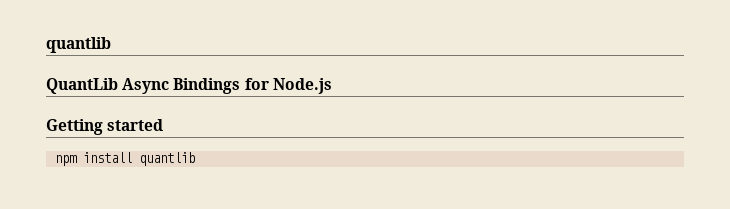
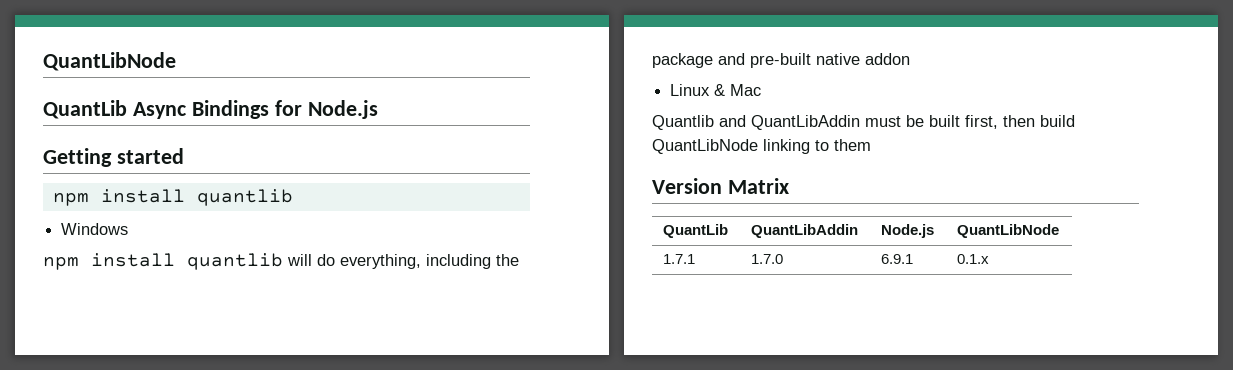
[46,37,111,53] quantlib -> [43,52,176,71] QuantLibNode
(195, 159) none -> [61,223,129,235] [43,253,519,270] [652,53,910,68] [670,84,762,96] [652,115,1075,130] [652,139,871,154] [652,178,789,194] [663,224,729,238] [751,224,859,238] [881,224,935,238] [957,224,1060,238] [663,254,696,264] [751,254,784,264] [881,254,914,264] [957,254,990,264] // Windows // npm install quantlib will do everything, including the package and pre-built native addon // Linux & Mac // Quantlib and QuantLibAddin must be built first, then build QuantLibNode linking to them // Version Matrix // QuantLib | QuantLibAddin | Node.js | QuantLibNode // 1.7.1 | 1.7.0 | 6.9.1 | 0.1.x

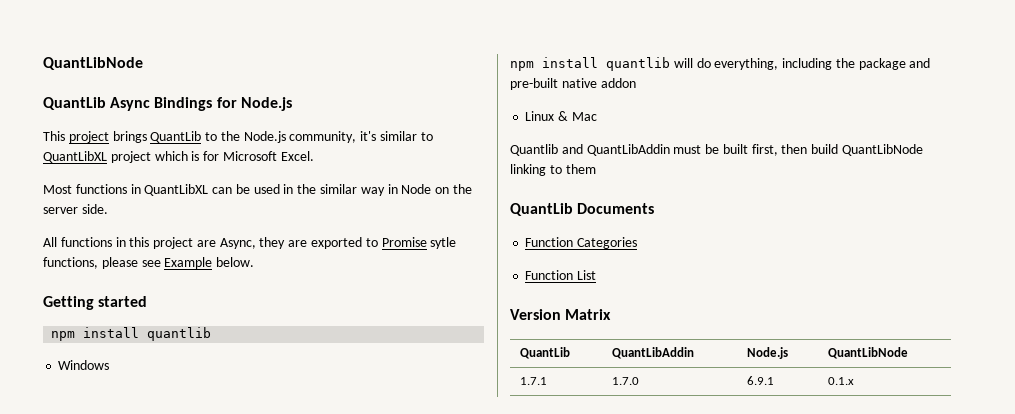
(378, 109) none -> [43,131,433,143] [43,151,314,163] [43,184,472,196] [43,204,108,214] [43,237,457,249] [43,257,255,269] // This project brings QuantLib to the Node.js community, it's similar to QuantLibXL project which is for Microsoft Excel. // Most functions in QuantLibXL can be used in the similar way in Node on the server side. // All functions in this project are Async, they are exported to Promise sytle functions, please see Example below.
(871, 145) none -> [510,203,655,216] [525,237,638,249] [525,270,597,280] // QuantLib Documents // Function Categories // Function List

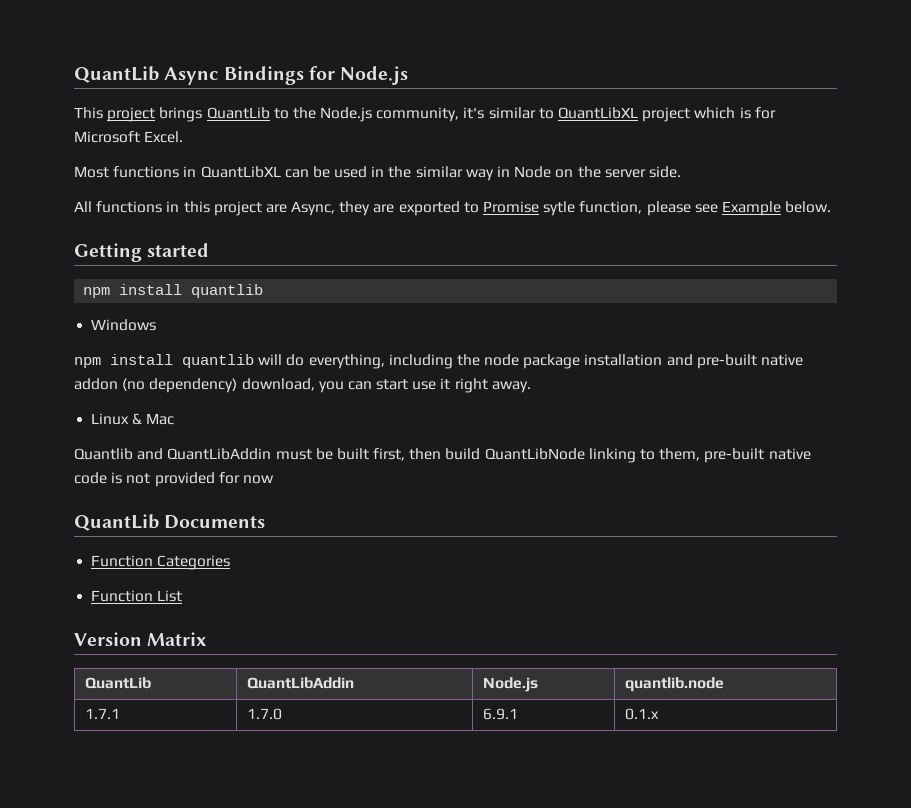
[43,57,143,70] QuantLibNode // -> (74, 74) none
[43,257,98,269] functions, -> [579,201,643,214] function,
[858,58,906,70] package -> [484,354,663,369] node package installation
(636, 83) none -> [122,378,531,393] (no dependency) download, you can start use it right away.
[565,164,596,174] them -> [659,448,811,463] [74,472,274,487] them, pre-built native code is not provided for now
[828,347,909,359] QuantLibNode -> [625,677,725,692] quantlib.node

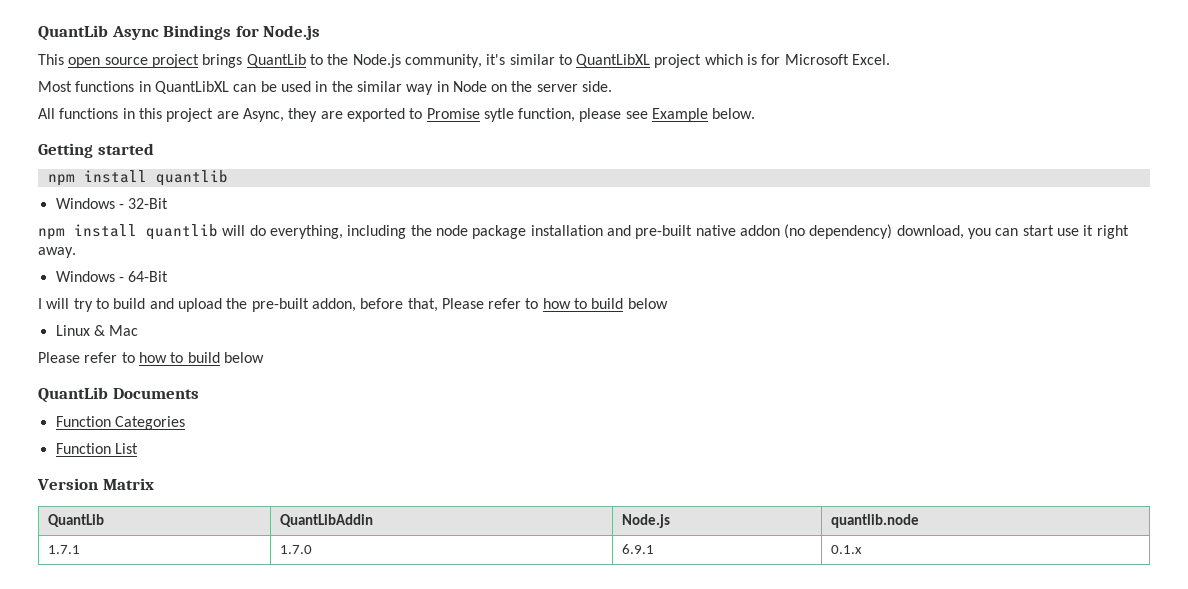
(103, 113) none -> [68,57,148,68] open source
(157, 325) none -> [118,198,169,209] - 32-Bit
[91,413,175,425] [74,448,811,463] [74,472,274,487] Linux & Mac // Quantlib and QuantLibAddin must be built first, then build QuantLibNode linking to them, pre-built native code is not provided for now -> [55,271,169,282] [38,298,668,312] [55,325,139,336] [38,352,264,363] Windows - 64-Bit // I will try to build and upload the pre-built addon, before that, Please refer to how to build below // Linux & Mac // Please refer to how to build below

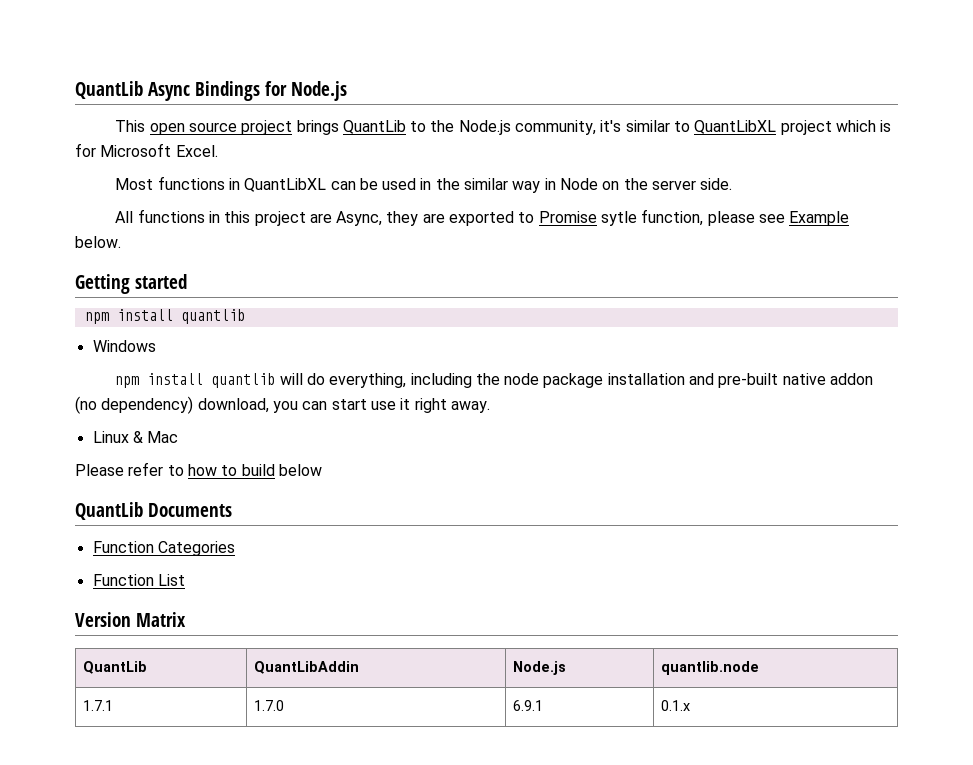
[118,198,169,209] - 32-Bit -> (156, 346) none
[55,271,169,282] [38,298,668,312] // Windows - 64-Bit // I will try to build and upload the pre-built addon, before that, Please refer to how to build below -> (490, 407) none

